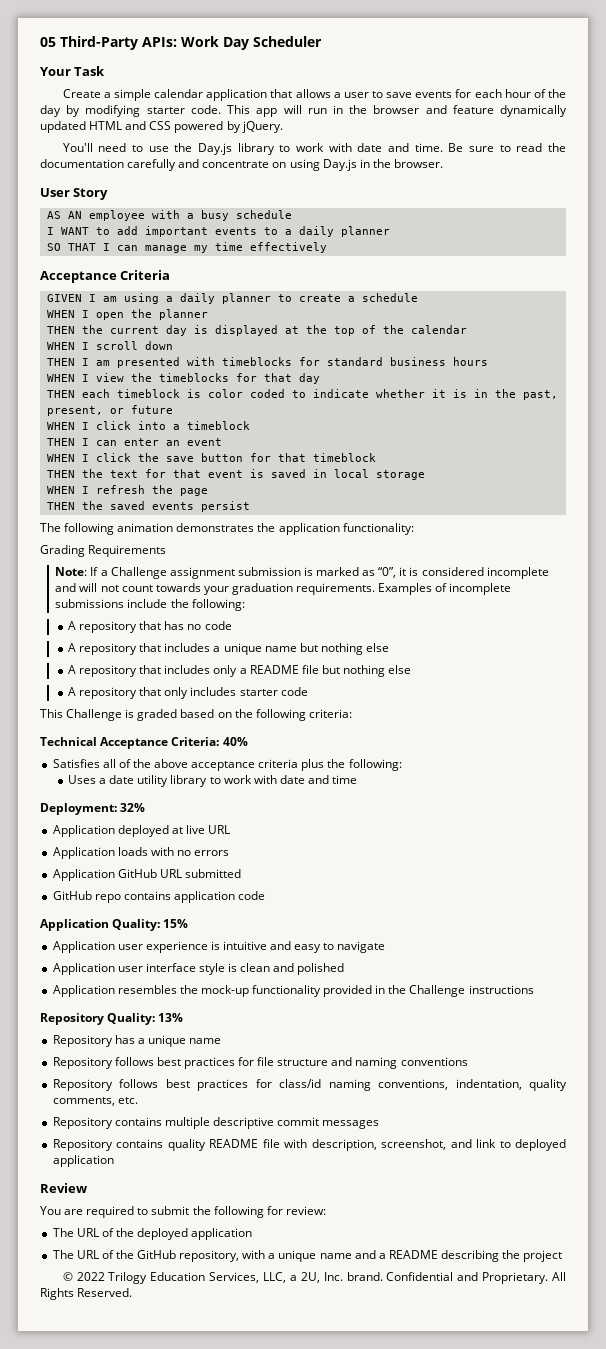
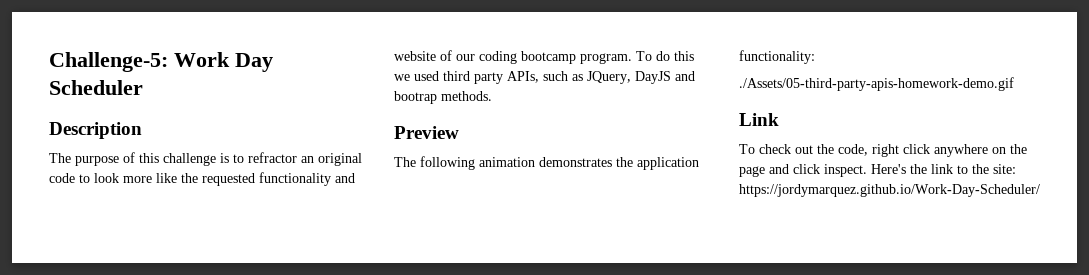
[40,36,177,50] 05 Third-Party APIs: -> [49,52,168,72] Challenge-5:
[40,66,106,76] [62,89,566,101] [40,105,567,117] [40,121,283,133] [62,143,566,155] [40,159,443,171] [40,188,109,200] [46,210,292,221] [46,226,390,237] [46,242,327,253] [40,270,171,283] [46,293,418,304] [46,309,208,320] [46,325,467,336] [46,341,173,350] [46,357,488,368] [46,373,320,384] [46,389,558,400] [46,405,173,416] [46,421,250,430] [46,438,222,446] [46,453,376,462] [46,469,425,480] [46,485,208,496] [46,501,250,512] Your Task // Create a simple calendar application that allows a user to save events for each hour of the day by modifying starter code. This app will run in the browser and feature dynamically updated HTML and CSS powered by jQuery. // You'll need to use the Day.js library to work with date and time. Be sure to read the documentation carefully and concentrate on using Day.js in the browser. // User Story // AS AN employee with a busy schedule // I WANT to add important events to a daily planner // SO THAT I can manage my time effectively // Acceptance Criteria // GIVEN I am using a daily planner to create a schedule // WHEN I open the planner // THEN the current day is displayed at the top of the calendar // WHEN I scroll down // THEN I am presented with timeblocks for standard business hours // WHEN I view the timeblocks for that day // THEN each timeblock is color coded to indicate whether it is in the past, present, or future // WHEN I click into a timeblock // THEN I can enter an event // WHEN I click the save button for that timeblock // THEN the text for that event is saved in local storage // WHEN I refresh the page // THEN the saved events persist -> [49,122,142,139] [49,152,362,166] [49,172,355,186] [394,50,694,64] [394,71,695,84] [394,91,492,104] [394,126,459,139] Description // The purpose of this challenge is to refractor an original code to look more like the requested functionality and website of our coding bootcamp program. To do this we used third party APIs, such as JQuery, DayJS and bootrap methods. // Preview
[40,545,167,557] [55,567,549,579] [55,583,512,595] [55,599,245,611] [67,621,232,633] [67,643,389,655] [67,665,412,677] [67,687,308,699] [40,709,352,721] [40,737,248,749] [52,759,402,771] [67,775,358,787] [40,803,146,815] [52,825,231,837] [52,847,230,859] [52,869,241,881] [52,891,266,903] [40,919,189,931] [52,941,386,953] [52,963,345,975] [52,985,534,997] [40,1013,184,1025] [52,1035,222,1047] [52,1057,468,1069] [52,1079,567,1091] [52,1097,138,1106] [52,1117,380,1129] [52,1139,567,1151] [52,1155,114,1167] [40,1183,87,1193] [40,1206,326,1218] [52,1228,253,1240] [52,1250,563,1262] [62,1272,566,1284] [40,1288,133,1300] Grading Requirements // Note: If a Challenge assignment submission is marked as “0”, it is considered incomplete and will not count towards your graduation requirements. Examples of incomplete submissions include the following: // A repository that has no code // A repository that includes a unique name but nothing else // A repository that includes only a README file but nothing else // A repository that only includes starter code // This Challenge is graded based on the following criteria: // Technical Acceptance Criteria: 40% // Satisfies all of the above acceptance criteria plus the following: // Uses a date utility library to work with date and time // Deployment: 32% // Application deployed at live URL // Application loads with no errors // Application GitHub URL submitted // GitHub repo contains application code // Application Quality: 15% // Application user experience is intuitive and easy to navigate // Application user interface style is clean and polished // Application resembles the mock-up functionality provided in the Challenge instructions // Repository Quality: 13% // Repository has a unique name // Repository follows best practices for file structure and naming conventions // Repository follows best practices for class/id naming conventions, indentation, quality comments, etc. // Repository contains multiple descriptive commit messages // Repository contains quality README file with description, screenshot, and link to deployed application // Review // You are required to submit the following for review: // The URL of the deployed application // The URL of the GitHub repository, with a unique name and a README describing the project // © 2022 Trilogy Education Services, LLC, a 2U, Inc. brand. Confidential and Proprietary. All Rights Reserved. -> [739,77,1014,91] [739,113,779,126] [739,144,1027,157] [739,164,1016,177] [739,184,1040,197] ./Assets/05-third-party-apis-homework-demo.gif // Link // To check out the code, right click anywhere on the page and click inspect. Here's the link to the site: https://jordymarquez.github.io/Work-Day-Scheduler/

